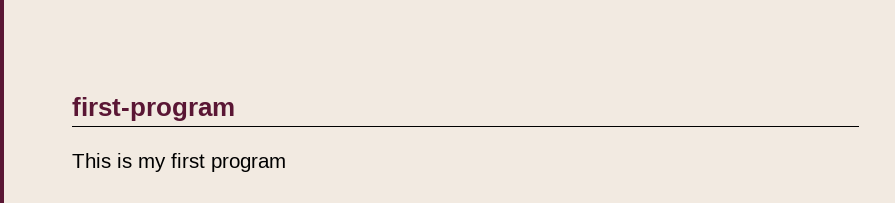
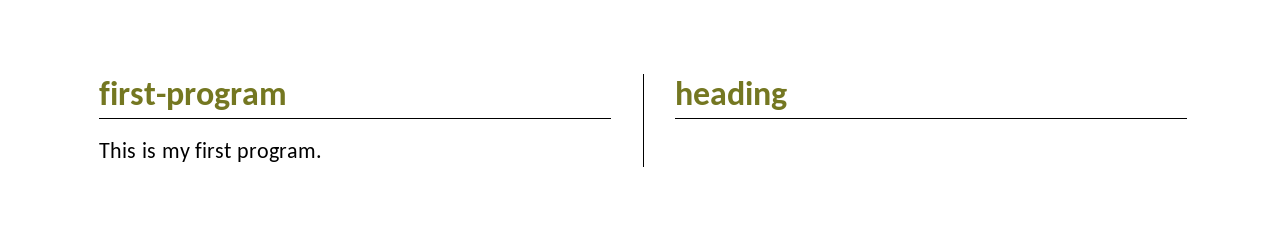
[211,156,286,172] program -> [237,147,323,162] [675,81,787,110] program. // heading

